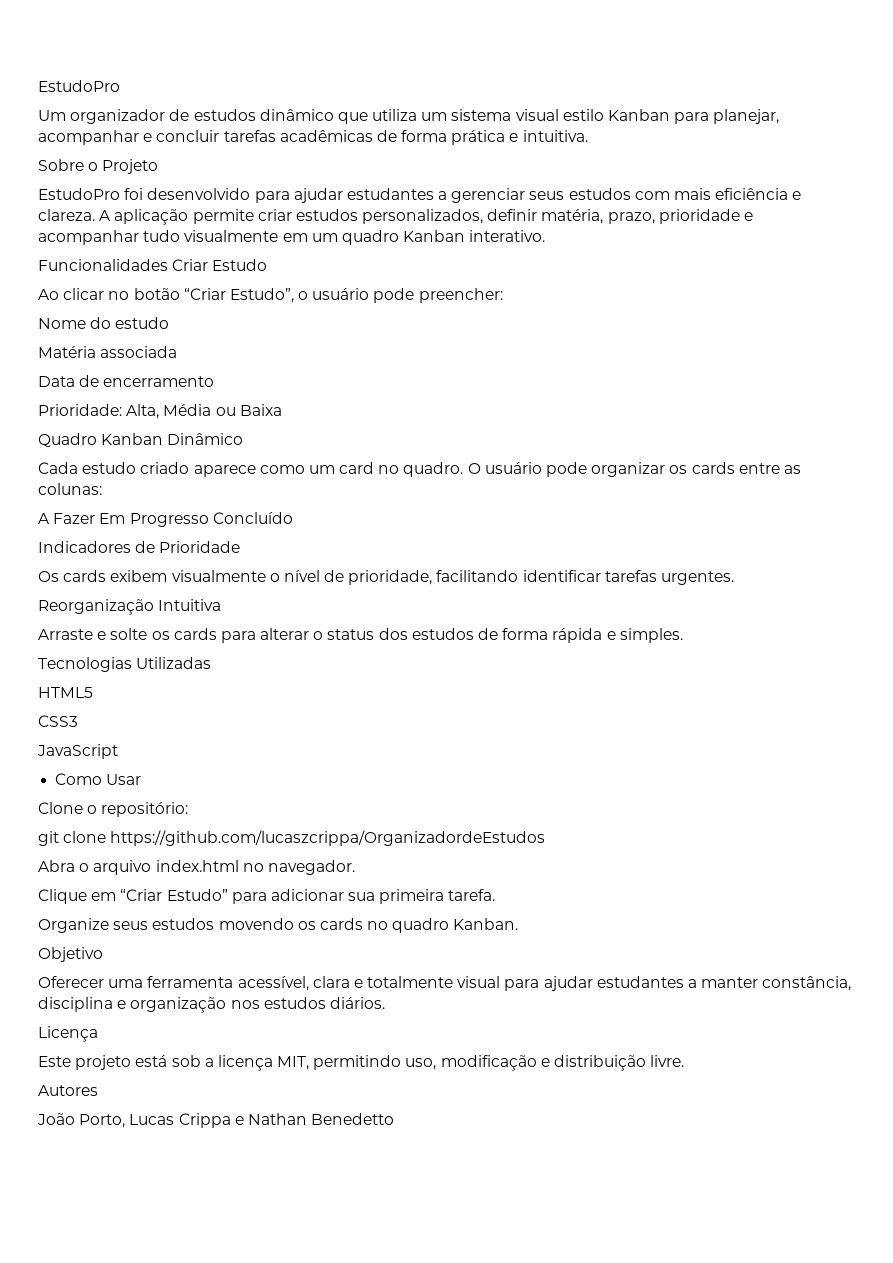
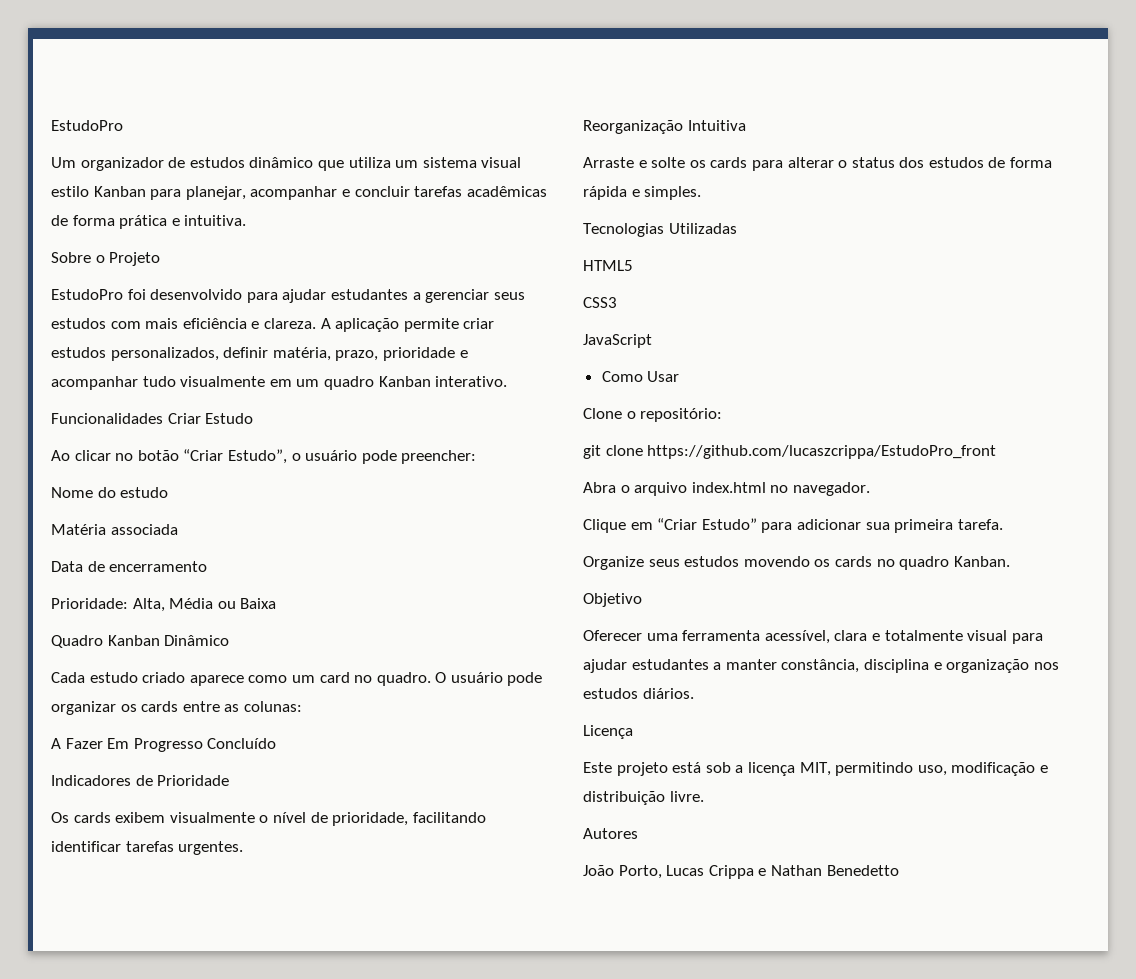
[110,830,546,846] https://github.com/lucaszcrippa/OrganizadordeEstudos -> [647,445,997,459] https://github.com/lucaszcrippa/EstudoPro_front

